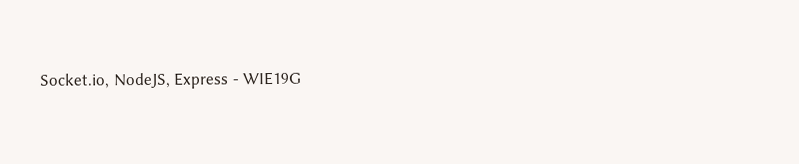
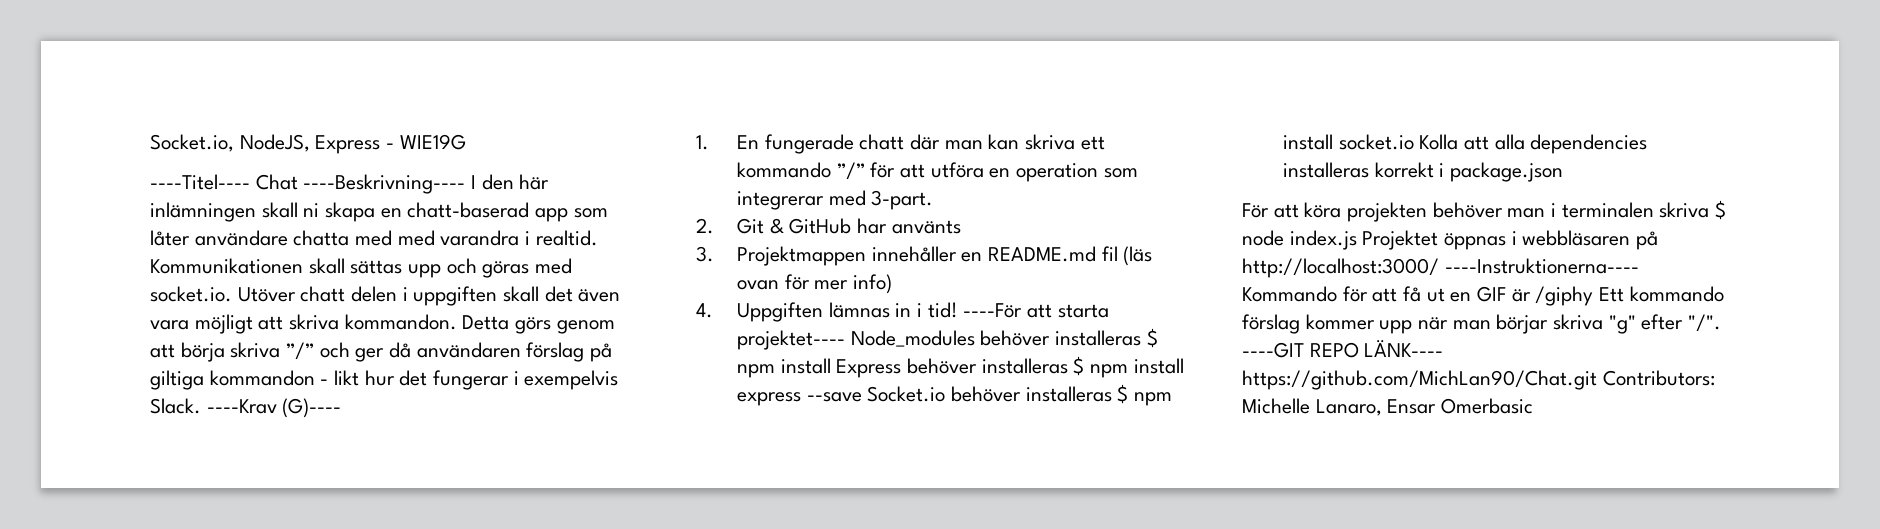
(303, 78) none -> [150,174,550,194] [150,202,608,222] [150,230,598,246] [150,258,573,278] [150,286,621,306] [150,314,615,334] [150,342,613,362] [150,370,619,390] [150,398,342,418] [696,134,1105,154] [737,162,1138,182] [737,190,934,210] [696,218,961,234] [696,246,1153,266] [737,274,893,294] [696,302,1109,322] [737,328,1158,350] [737,356,1184,378] [737,384,1173,406] [1283,134,1648,154] [1283,162,1564,182] [1242,200,1727,222] [1242,230,1659,250] [1242,258,1639,278] [1242,286,1724,306] [1242,314,1722,334] [1242,340,1444,358] [1242,370,1715,390] [1242,398,1534,416] // ----Titel---- Chat ----Beskrivning---- I den här inlämningen skall ni skapa en chatt-baserad app som låter användare chatta med med varandra i realtid. Kommunikationen skall sättas upp och göras med socket.io. Utöver chatt delen i uppgiften skall det även vara möjligt att skriva kommandon. Detta görs genom att börja skriva ”/” och ger då användaren förslag på giltiga kommandon - likt hur det fungerar i exempelvis Slack. ----Krav (G)---- // 1. En fungerade chatt där man kan skriva ett kommando ”/” för att utföra en operation som integrerar med 3-part. // 2. Git & GitHub har använts // 3. Projektmappen innehåller en README.md fil (läs ovan för mer info) // 4. Uppgiften lämnas in i tid! ----För att starta projektet---- Node_modules behöver installeras $ npm install Express behöver installeras $ npm install express --save Socket.io behöver installeras $ npm install socket.io Kolla att alla dependencies installeras korrekt i package.json // För att köra projekten behöver man i terminalen skriva $ node index.js Projektet öppnas i webbläsaren på http://localhost:3000/ ----Instruktionerna---- Kommando för att få ut en GIF är /giphy Ett kommando förslag kommer upp när man börjar skriva "g" efter "/". ----GIT REPO LÄNK---- https://github.com/MichLan90/Chat.git Contributors: Michelle Lanaro, Ensar Omerbasic

